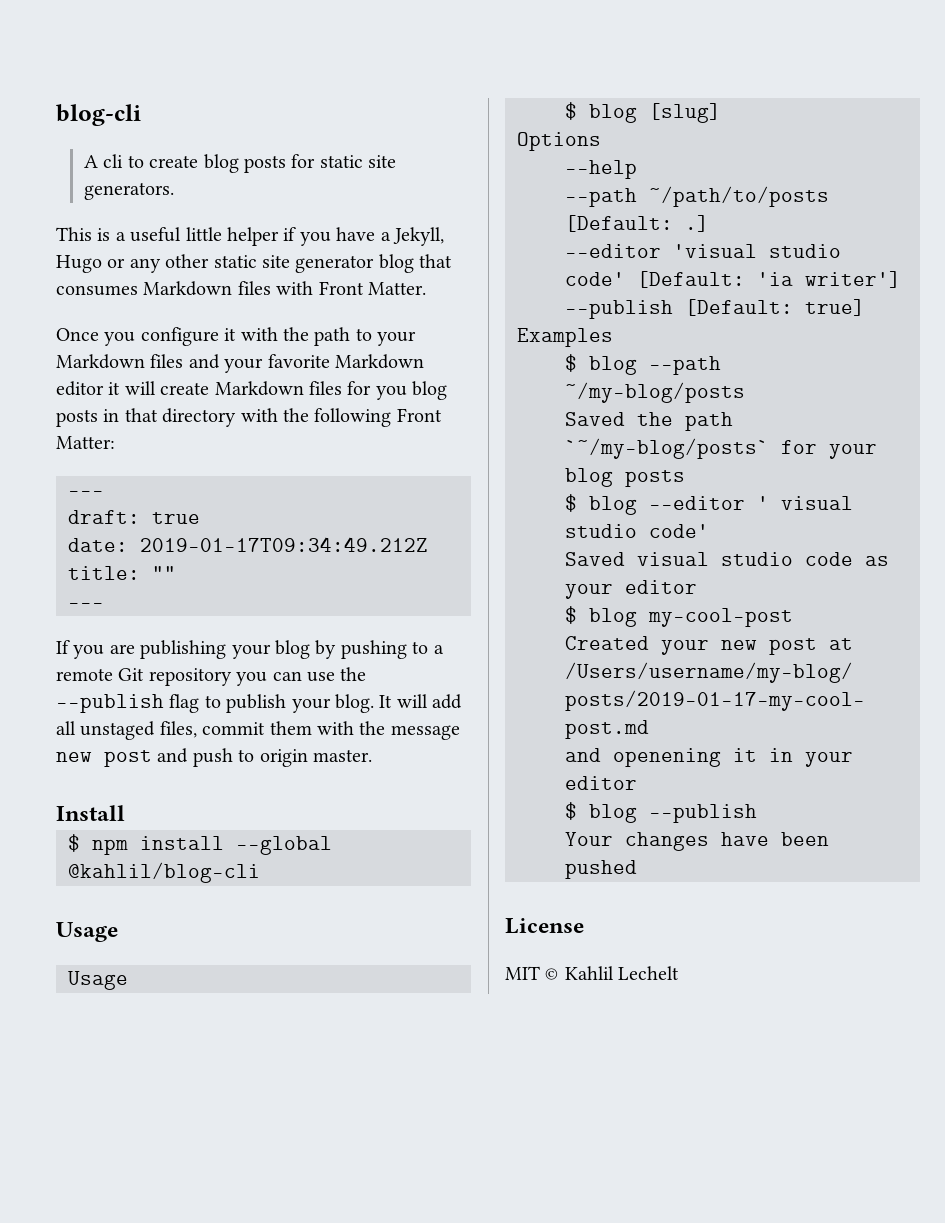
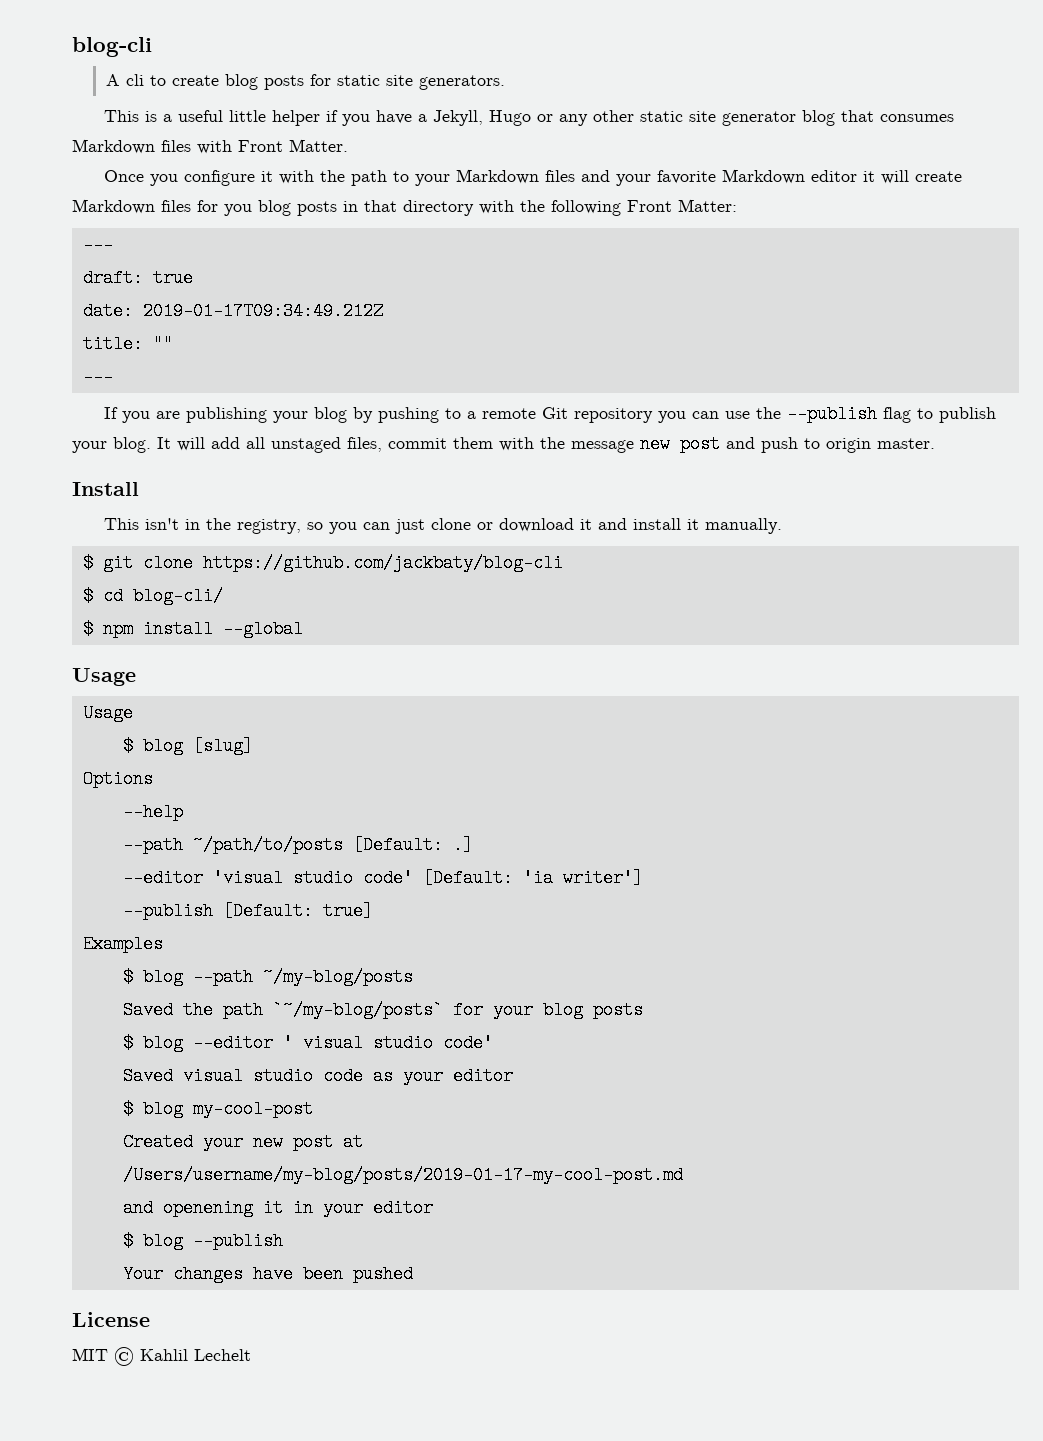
(125, 813) none -> [103,518,782,534] [82,554,563,572] [82,587,223,605] // This isn't in the registry, so you can just clone or download it and install it manually. // $ git clone https://github.com/jackbaty/blog-cli // $ cd blog-cli/
[68,862,260,883] @kahlil/blog-cli -> (303, 629) none

